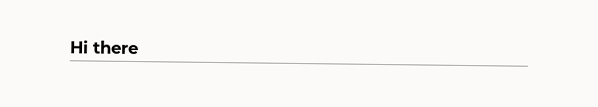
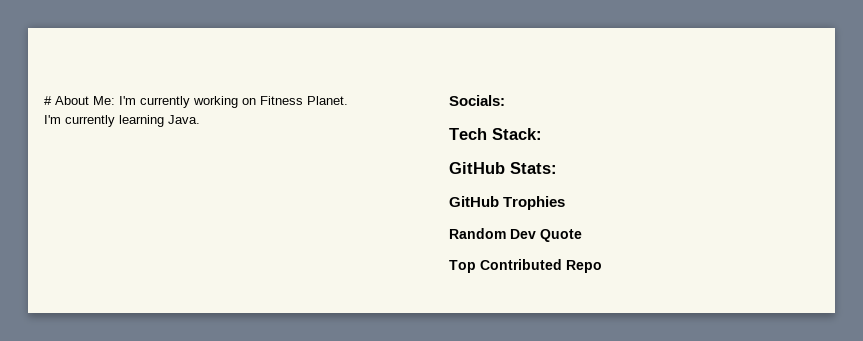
[69,40,139,55] Hi there -> [44,96,348,108] [44,115,200,127] [449,95,505,106] [449,128,542,140] [449,162,557,174] [449,196,566,210] [449,228,582,242] [449,259,602,273] # About Me: I'm currently working on Fitness Planet. // I'm currently learning Java. // Socials: // Tech Stack: // GitHub Stats: // GitHub Trophies // Random Dev Quote // Top Contributed Repo

